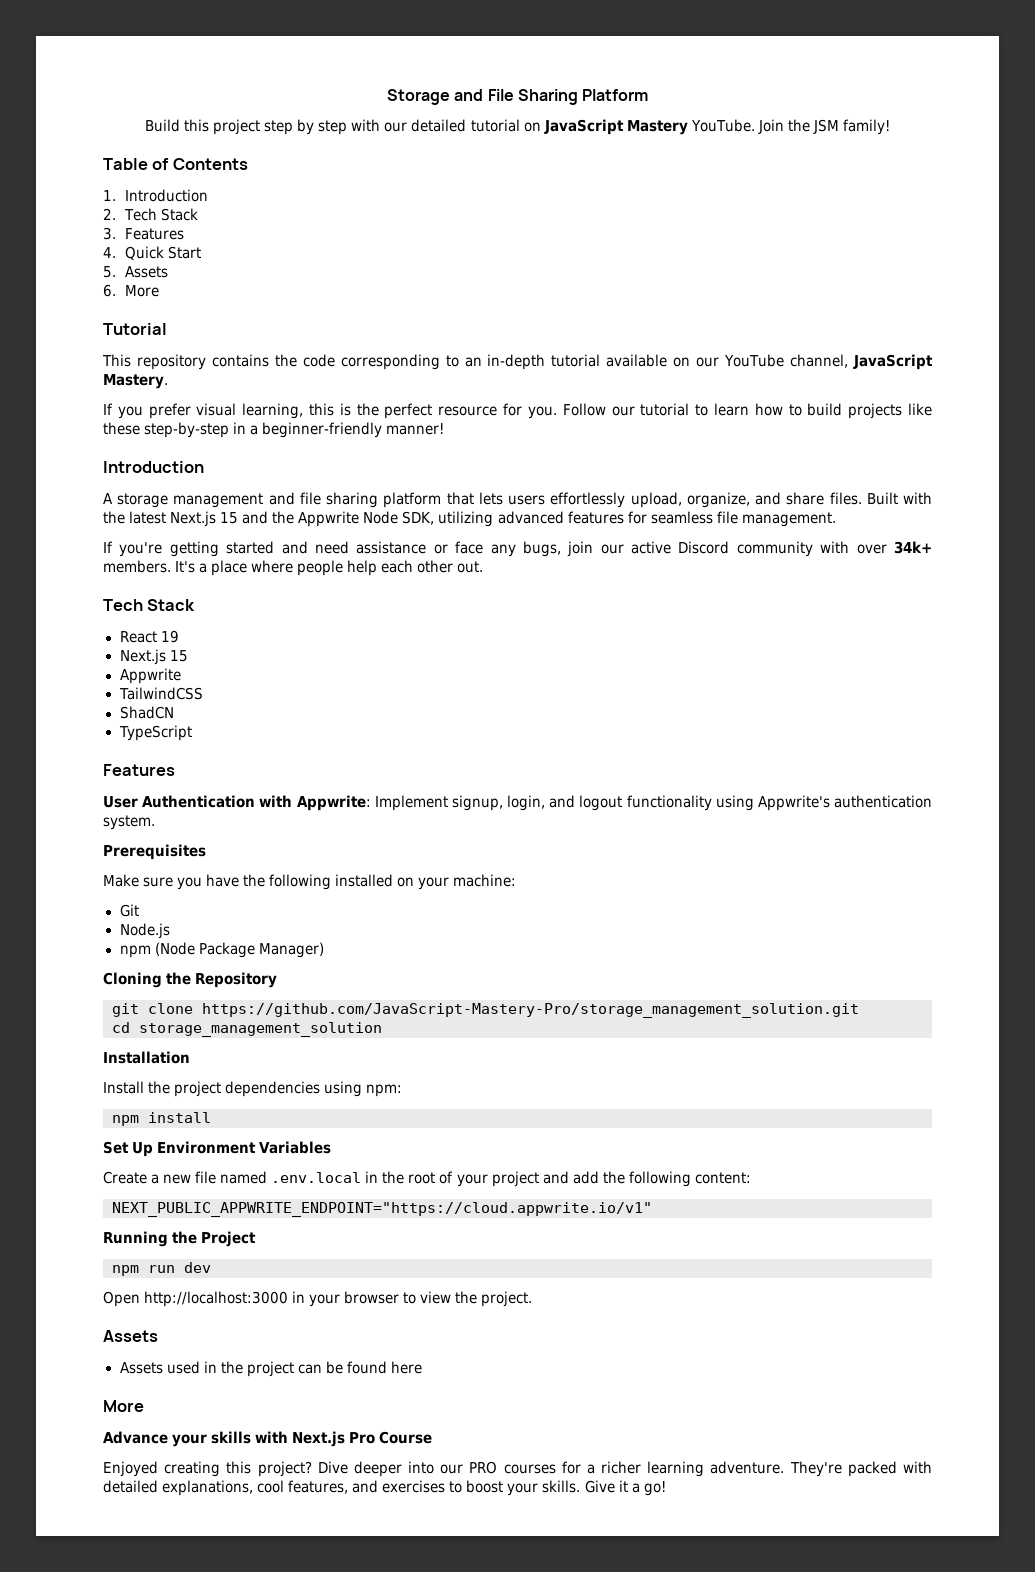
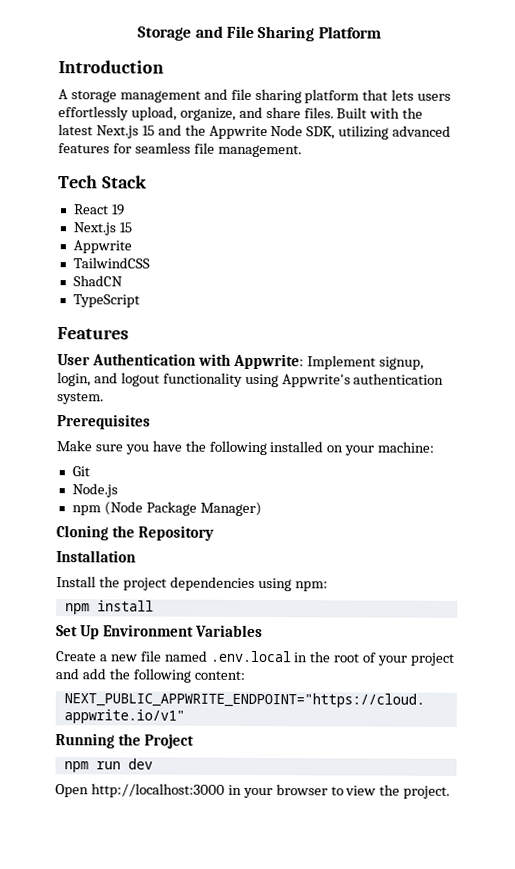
[145,119,890,135] [103,158,248,170] [103,189,209,202] [103,208,199,221] [103,227,185,240] [103,246,202,260] [103,266,169,278] [103,284,160,297] [103,323,167,335] [102,354,933,370] [103,374,168,389] [103,403,933,419] [103,422,445,438] // Build this project step by step with our detailed tutorial on JavaScript Mastery YouTube. Join the JSM family! // Table of Contents // 1. Introduction // 2. Tech Stack // 3. Features // 4. Quick Start // 5. Assets // 6. More // Tutorial // This repository contains the code corresponding to an in-depth tutorial available on our YouTube channel, JavaScript Mastery. // If you prefer visual learning, this is the perfect resource for you. Follow our tutorial to learn how to build projects like these step-by-step in a beginner-friendly manner! -> (381, 32) none
[103,541,933,557] [103,560,484,576] // If you're getting started and need assistance or face any bugs, join our active Discord community with over 34k+ members. It's a place where people help each other out. -> (302, 151) none
[112,1003,859,1018] [112,1022,382,1037] // git clone https://github.com/JavaScript-Mastery-Pro/storage_management_solution.git // cd storage_management_solution -> (214, 533) none
[103,1330,158,1342] [119,1361,422,1377] [103,1400,144,1412] [103,1431,433,1447] [103,1461,932,1477] [103,1480,666,1496] // Assets // Assets used in the project can be found here // More // Advance your skills with Next.js Pro Course // Enjoyed creating this project? Dive deeper into our PRO courses for a richer learning adventure. They're packed with detailed explanations, cool features, and exercises to boost your skills. Give it a go! -> (451, 792) none

